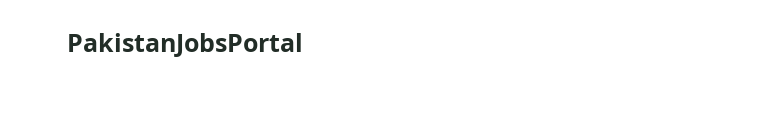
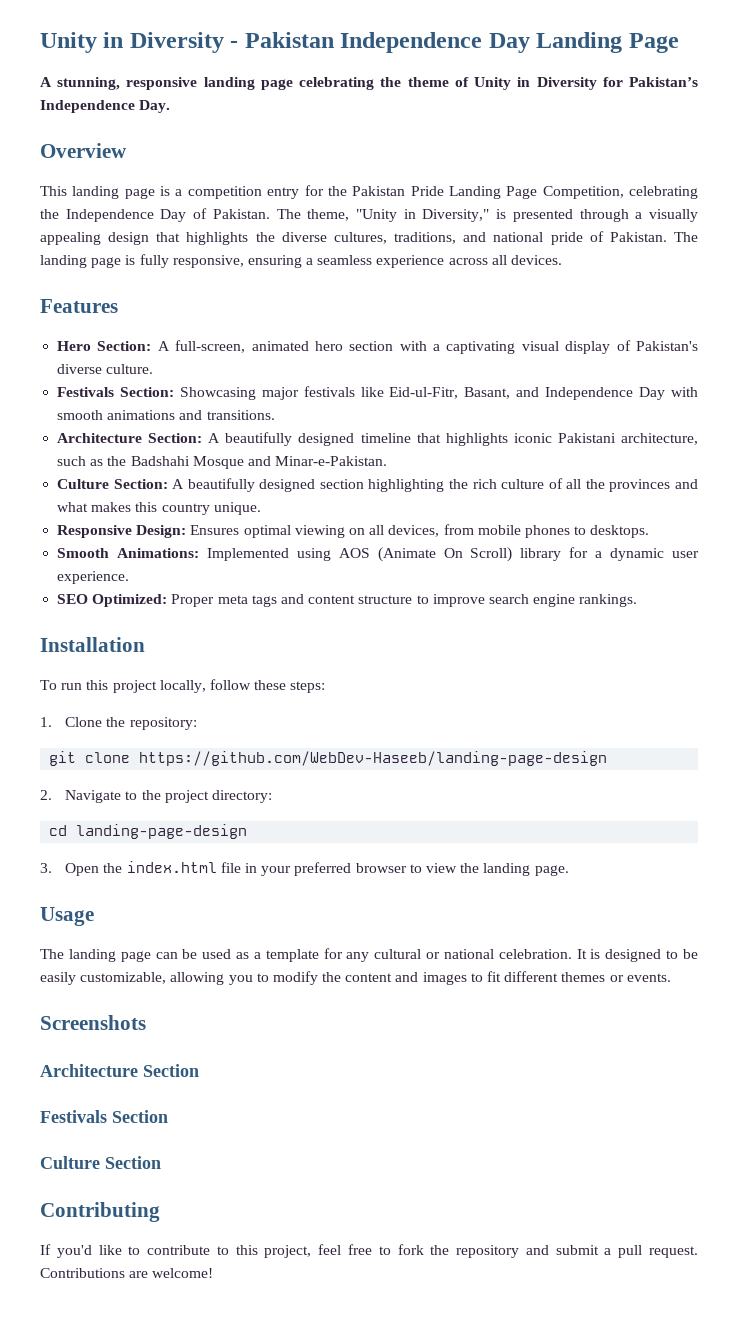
[67,33,303,58] PakistanJobsPortal -> [40,32,679,53] [40,77,698,90] [40,100,171,113] [40,143,127,158] [40,185,698,199] [40,208,698,222] [40,231,698,245] [40,254,563,268] [40,299,118,313] [57,340,699,354] [57,364,154,374] [57,386,698,400] [57,410,275,420] [57,432,699,446] [57,456,388,469] [57,478,698,492] [57,502,261,515] [57,524,650,538] [57,547,700,562] [57,571,130,584] [57,594,638,607] [40,637,145,652] [40,679,326,693] [40,717,197,730] [49,751,608,766] [40,790,273,803] [49,824,248,839] [40,861,569,876] [40,907,94,926] [40,948,699,962] [40,971,671,985] [40,1015,146,1030] [40,1064,199,1077] [40,1110,168,1123] [40,1156,161,1169] [40,1202,160,1222] [40,1244,699,1258] [40,1268,214,1278] Unity in Diversity - Pakistan Independence Day Landing Page // A stunning, responsive landing page celebrating the theme of Unity in Diversity for Pakistan’s Independence Day. // Overview // This landing page is a competition entry for the Pakistan Pride Landing Page Competition, celebrating the Independence Day of Pakistan. The theme, "Unity in Diversity," is presented through a visually appealing design that highlights the diverse cultures, traditions, and national pride of Pakistan. The landing page is fully responsive, ensuring a seamless experience across all devices. // Features // Hero Section: A full-screen, animated hero section with a captivating visual display of Pakistan's diverse culture. // Festivals Section: Showcasing major festivals like Eid-ul-Fitr, Basant, and Independence Day with smooth animations and transitions. // Architecture Section: A beautifully designed timeline that highlights iconic Pakistani architecture, such as the Badshahi Mosque and Minar-e-Pakistan. // Culture Section: A beautifully designed section highlighting the rich culture of all the provinces and what makes this country unique. // Responsive Design: Ensures optimal viewing on all devices, from mobile phones to desktops. // Smooth Animations: Implemented using AOS (Animate On Scroll) library for a dynamic user experience. // SEO Optimized: Proper meta tags and content structure to improve search engine rankings. // Installation // To run this project locally, follow these steps: // 1. Clone the repository: // git clone https://github.com/WebDev-Haseeb/landing-page-design // 2. Navigate to the project directory: // cd landing-page-design // 3. Open the index.html file in your preferred browser to view the landing page. // Usage // The landing page can be used as a template for any cultural or national celebration. It is designed to be easily customizable, allowing you to modify the content and images to fit different themes or events. // Screenshots // Architecture Section // Festivals Section // Culture Section // Contributing // If you'd like to contribute to this project, feel free to fork the repository and submit a pull request. Contributions are welcome!

